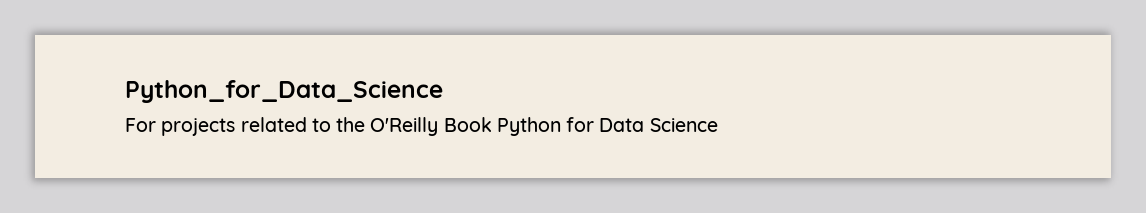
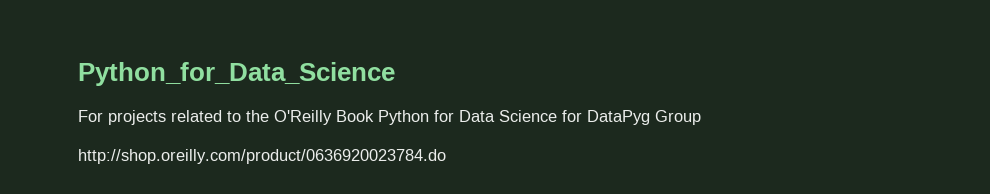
(718, 125) none -> [562,110,701,125] [78,149,446,164] for DataPyg Group // http://shop.oreilly.com/product/0636920023784.do

